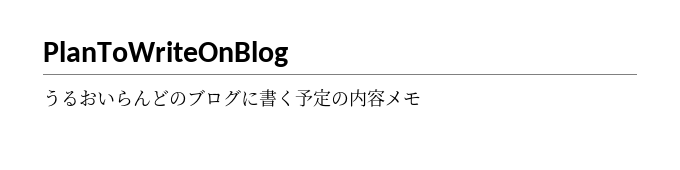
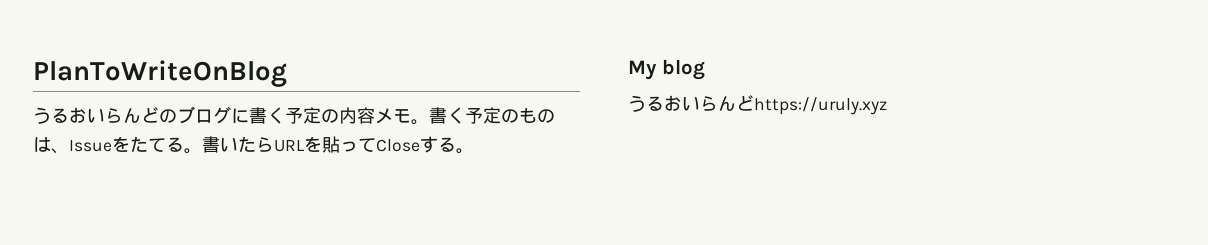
(421, 98) none -> [411,107,555,125] [33,136,474,154] [628,59,705,80] [628,95,887,115] 。書く予定のものは、Issueをたてる。書いたらURLを貼ってCloseする。 // My blog // うるおいらんどhttps://uruly.xyz

